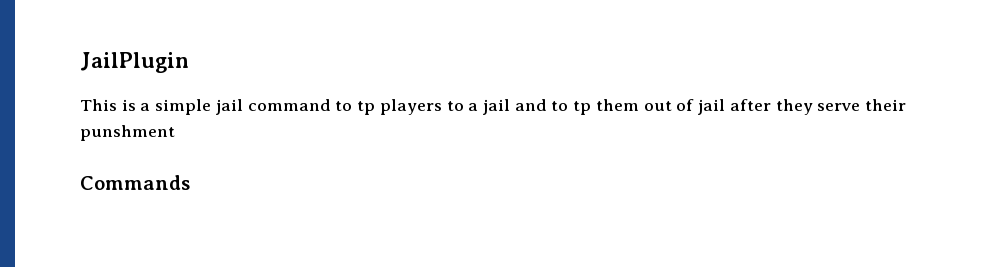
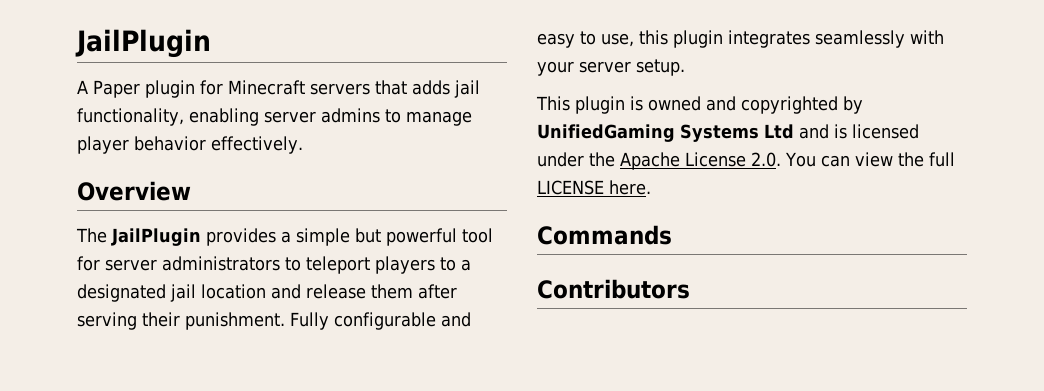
[80,99,906,115] [80,125,175,141] This is a simple jail command to tp players to a jail and to tp them out of jail after they serve their punshment -> [77,80,480,98] [77,108,472,126] [77,136,303,154] [77,181,191,201] [76,228,493,246] [77,256,471,274] [77,284,457,302] [77,312,471,330] [537,30,944,48] [537,59,685,76] [536,96,863,114] [537,124,919,142] [537,152,955,170] [537,180,651,195] A Paper plugin for Minecraft servers that adds jail functionality, enabling server admins to manage player behavior effectively. // Overview // The JailPlugin provides a simple but powerful tool for server administrators to teleport players to a designated jail location and release them after serving their punishment. Fully configurable and easy to use, this plugin integrates seamlessly with your server setup. // This plugin is owned and copyrighted by UnifiedGaming Systems Ltd and is licensed under the Apache License 2.0. You can view the full LICENSE here.
(190, 182) none -> [537,279,690,299] // Contributors

